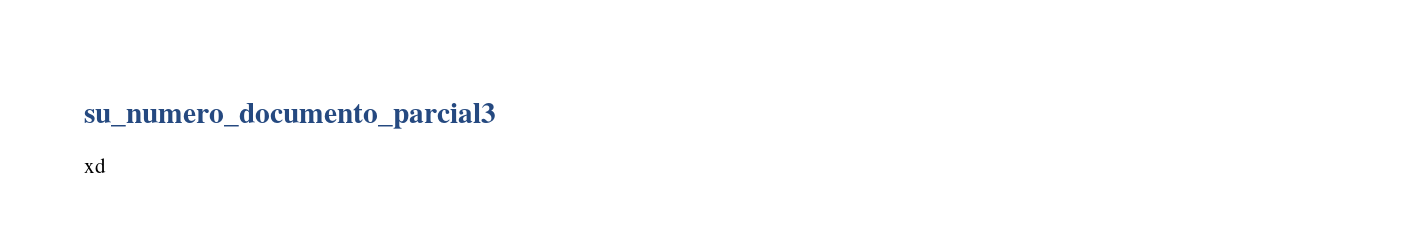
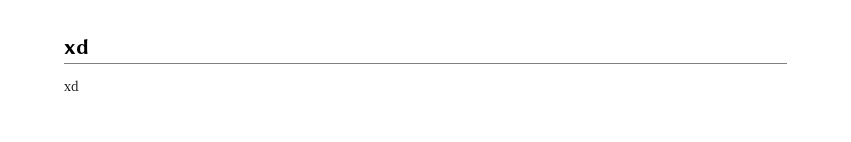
[84,103,496,129] su_numero_documento_parcial3 -> [64,39,89,54] xd

